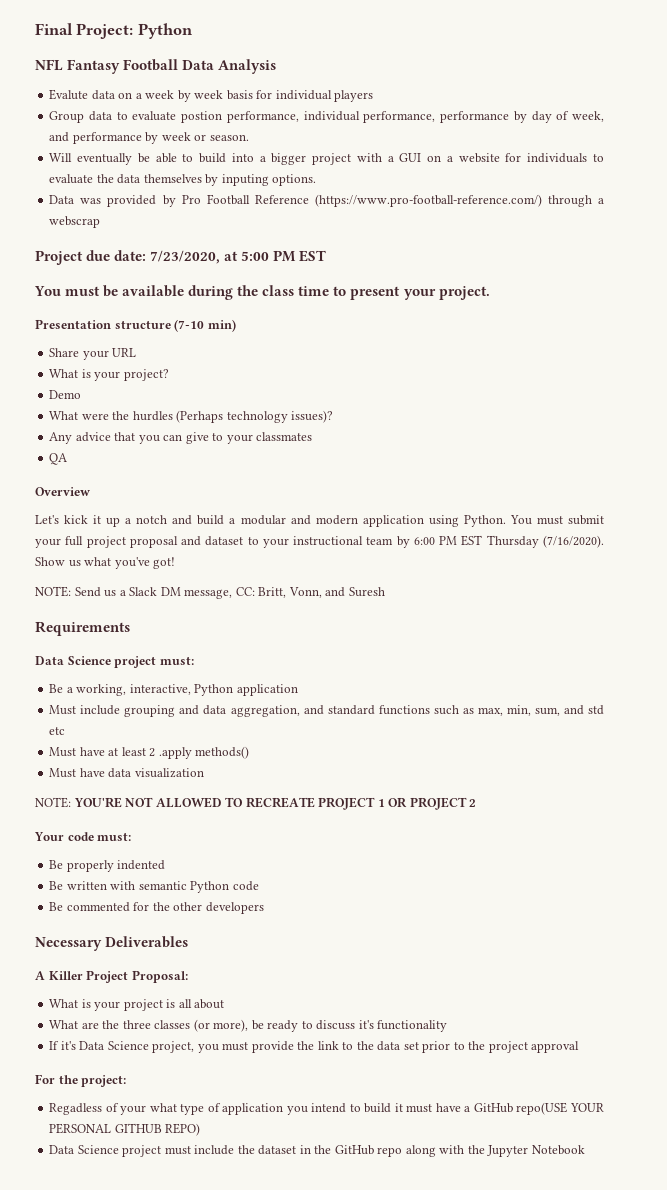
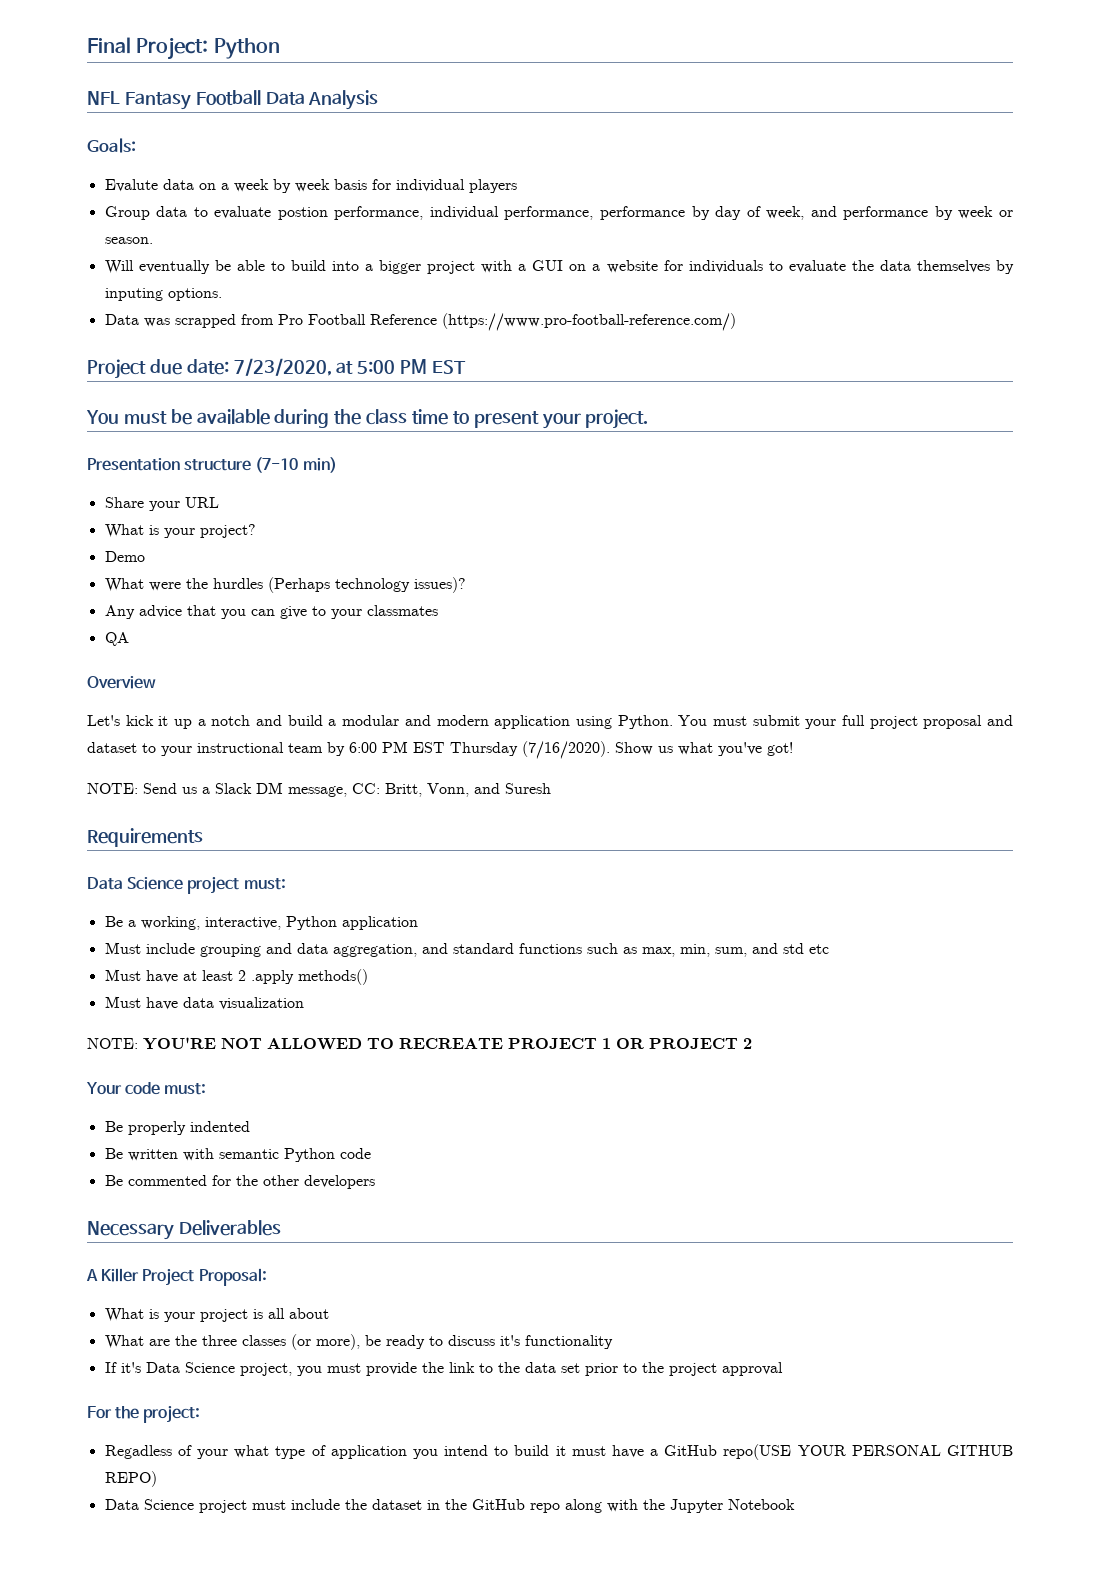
(277, 66) none -> [87,138,136,153] // Goals:
[107,195,176,207] provided by -> [174,314,274,328] scrapped from
[547,195,604,207] [49,216,101,228] through a webscrap -> (736, 322) none

